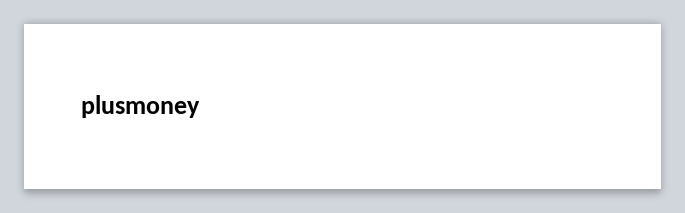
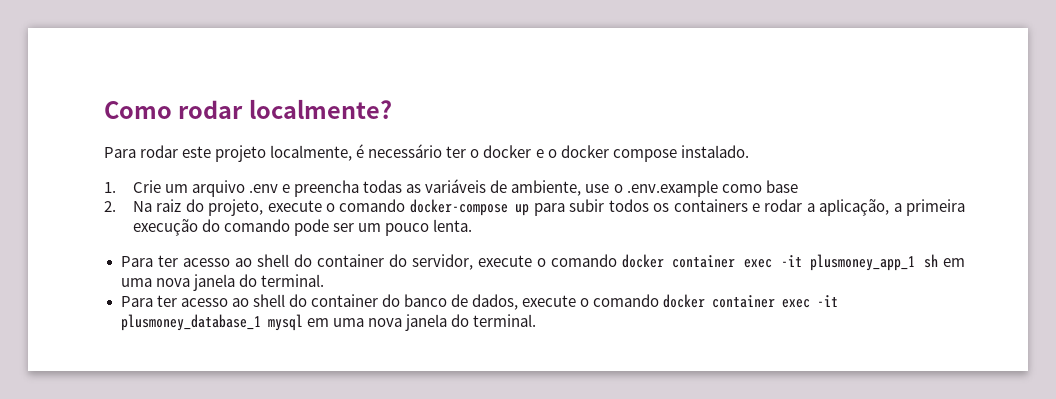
[81,95,200,118] plusmoney -> [104,99,392,119] [104,144,749,162] [104,179,798,197] [104,199,965,216] [132,219,473,236] [120,254,965,271] [120,274,324,291] [120,294,839,310] [120,314,536,331] Como rodar localmente? // Para rodar este projeto localmente, é necessário ter o docker e o docker compose instalado. // 1. Crie um arquivo .env e preencha todas as variáveis de ambiente, use o .env.example como base // 2. Na raiz do projeto, execute o comando docker-compose up para subir todos os containers e rodar a aplicação, a primeira execução do comando pode ser um pouco lenta. // Para ter acesso ao shell do container do servidor, execute o comando docker container exec -it plusmoney_app_1 sh em uma nova janela do terminal. // Para ter acesso ao shell do container do banco de dados, execute o comando docker container exec -it plusmoney_database_1 mysql em uma nova janela do terminal.

